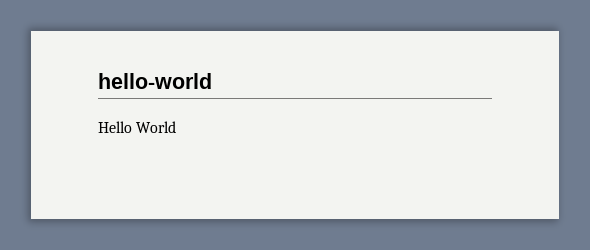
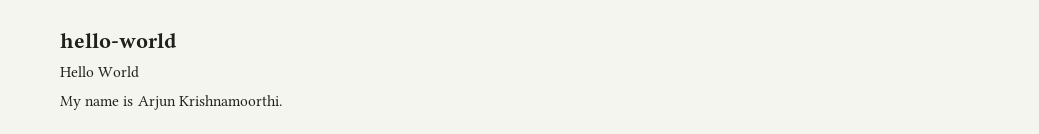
(177, 127) none -> [60,95,282,110] // My name is Arjun Krishnamoorthi.

